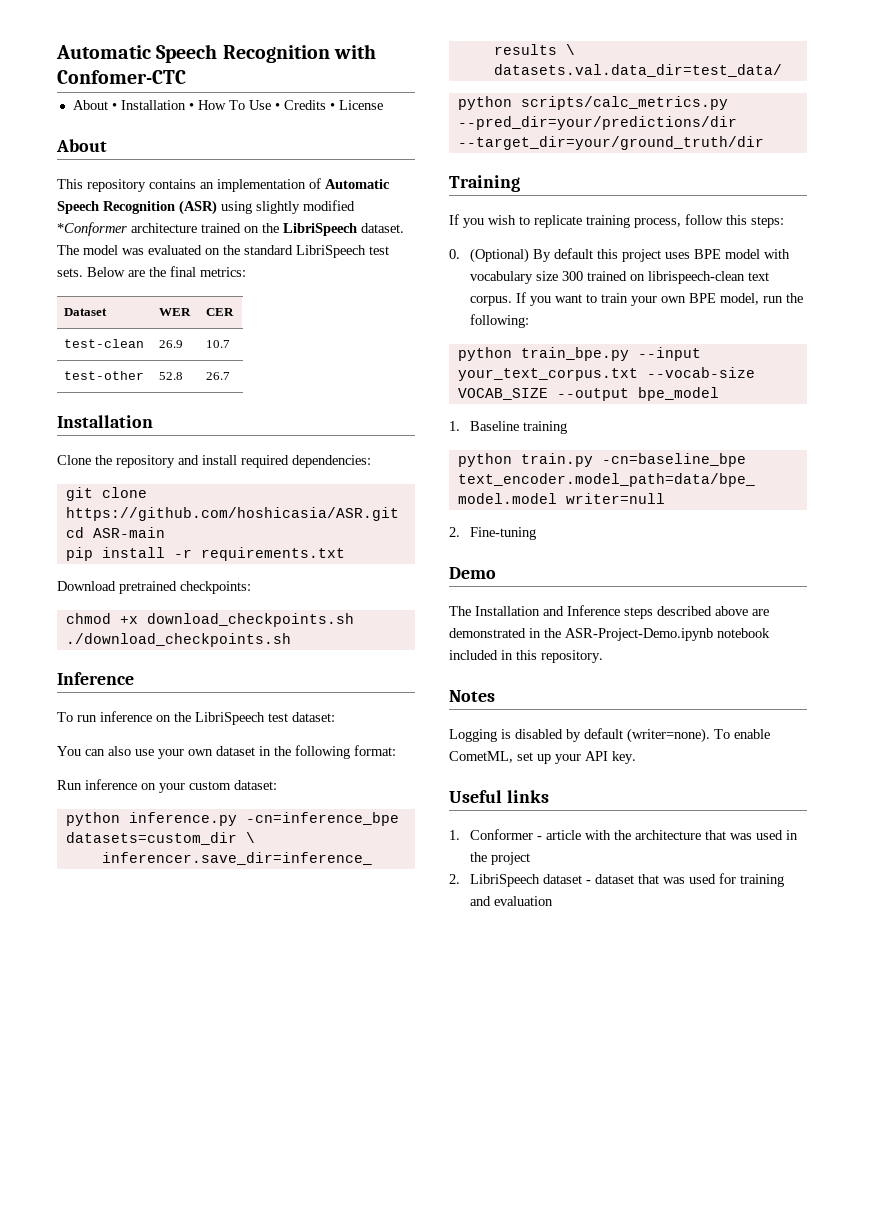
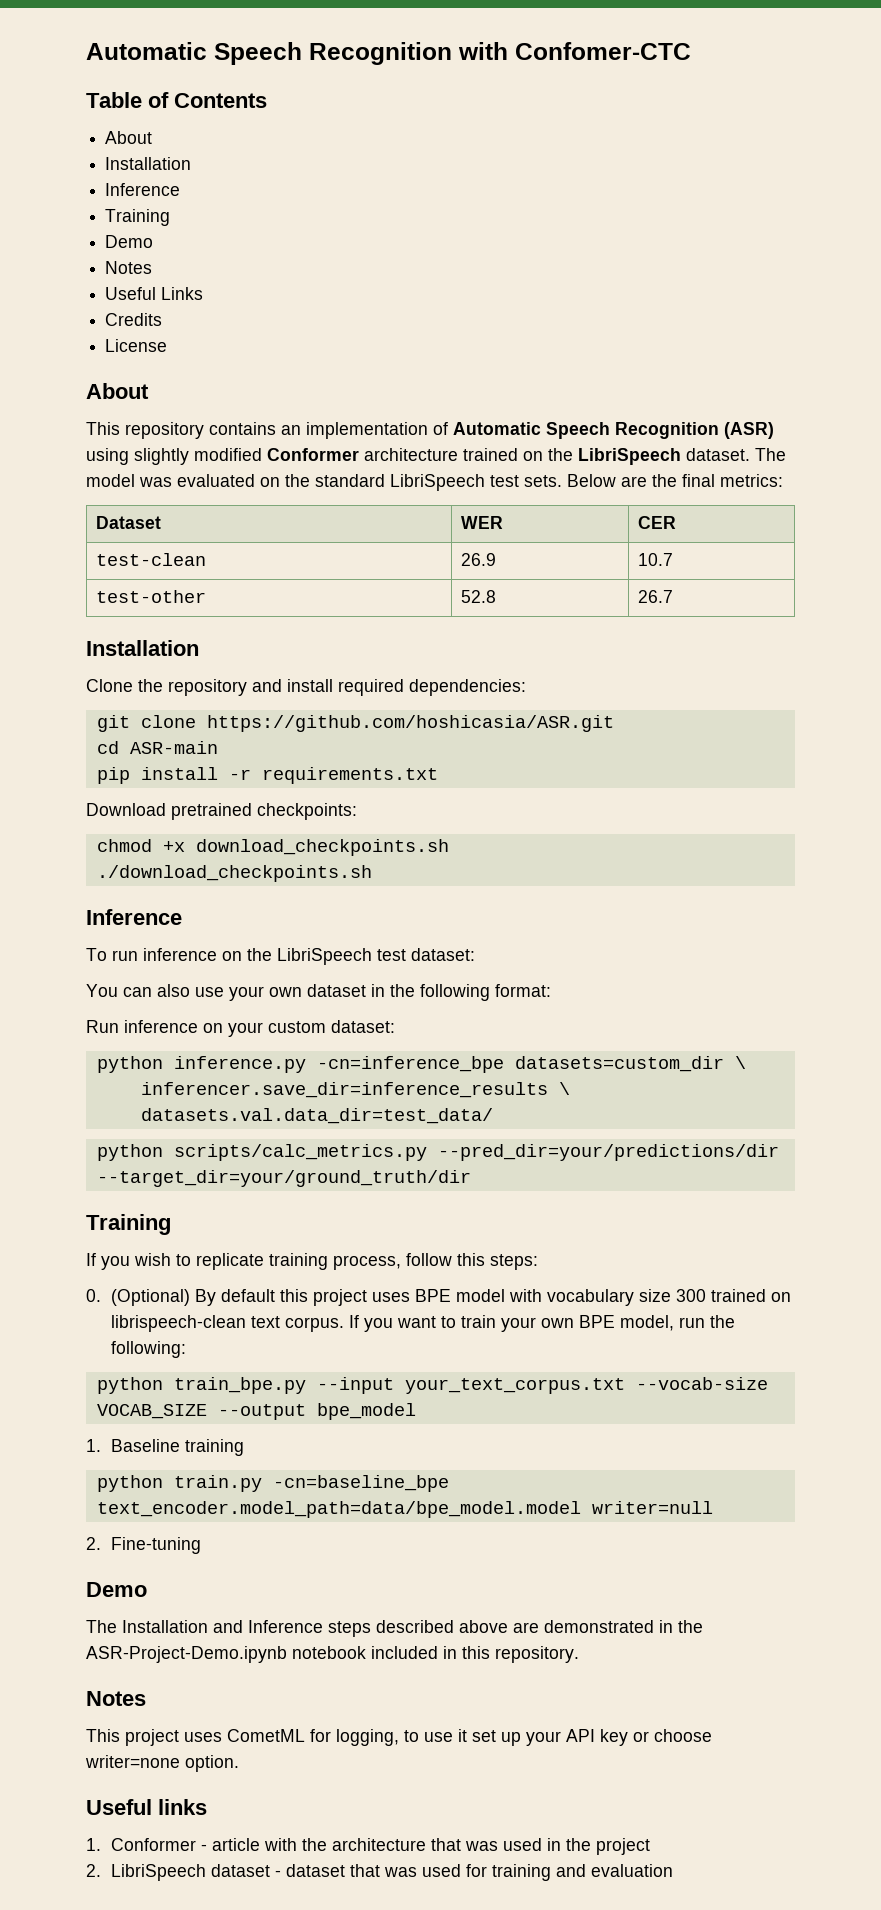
[72,100,280,110] // About • Installation • How To Use • -> [86,92,267,108] [105,131,153,144] [105,157,192,170] [105,183,181,196] [105,209,171,226] [105,235,154,248] [105,261,153,274] [105,287,204,300] // Table of Contents // About // Installation // Inference // Training // Demo // Notes // Useful Links //
[329,103,335,110] • -> (163, 319) //
[57,222,127,236] *Conformer -> [267,448,359,461] Conformer
[449,728,770,743] [449,751,636,764] Logging is disabled by default (writer=none). To enable CometML, set up your API key. -> [86,1729,712,1746] [85,1755,239,1772] This project uses CometML for logging, to use it set up your API key or choose writer=none option.

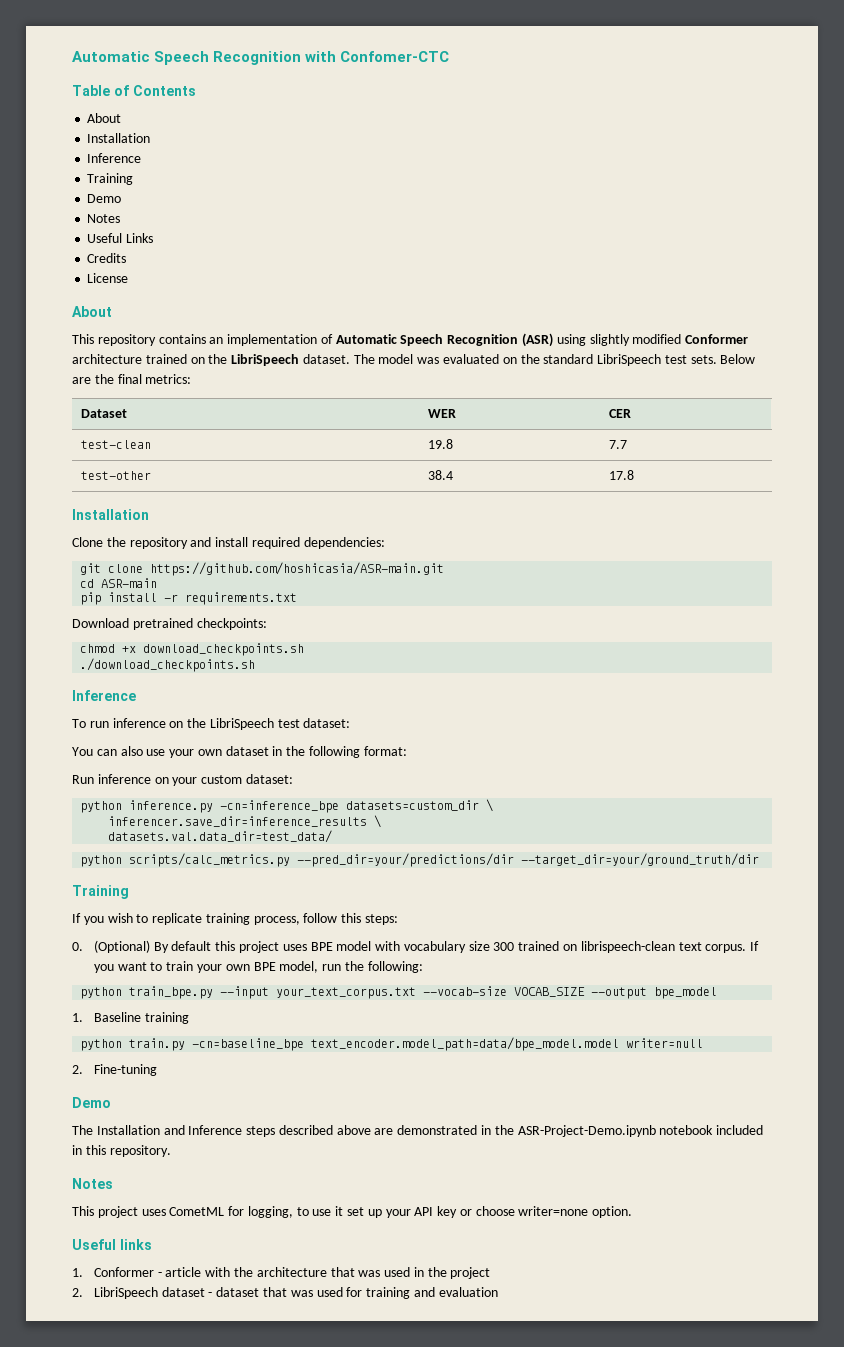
[461,553,497,566] [638,553,674,566] 26.9 | 10.7 -> [427,439,453,449] [608,440,627,449] 19.8 | 7.7
[461,590,497,603] [638,590,674,603] 52.8 | 26.7 -> [427,470,453,480] [608,470,634,480] 38.4 | 17.8
[206,715,614,732] https://github.com/hoshicasia/ASR.git -> [150,562,445,576] https://github.com/hoshicasia/ASR-main.git

